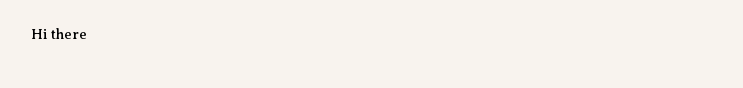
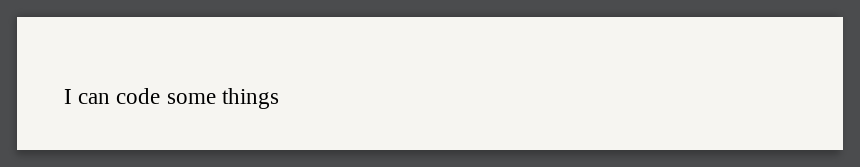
[31,28,87,39] Hi there -> [64,88,279,109] I can code some things

